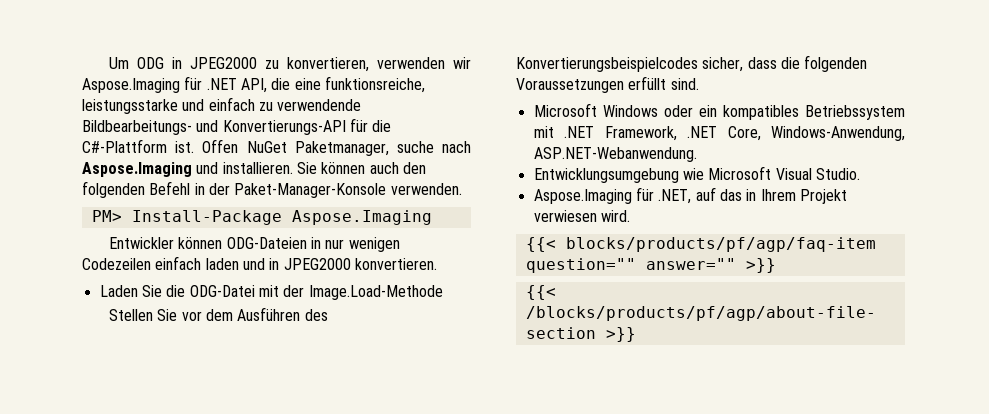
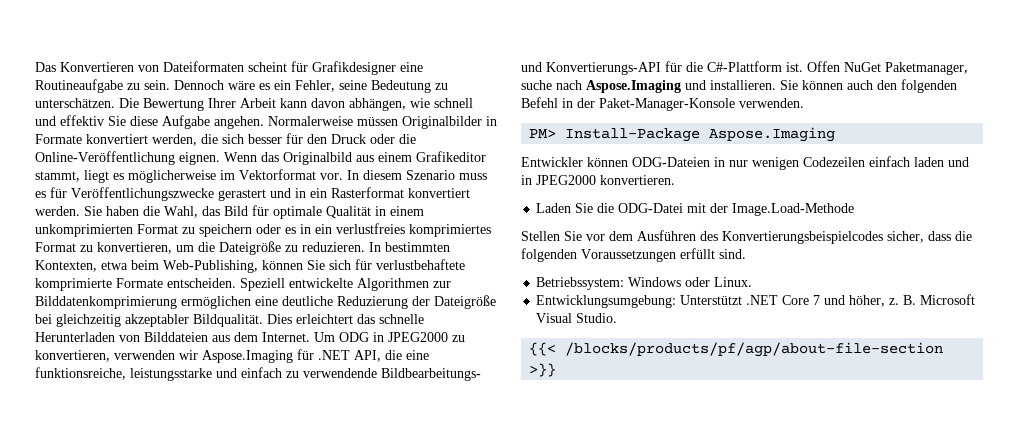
(108, 63) none -> [35,61,423,75] [35,79,448,93] [35,98,473,111] [35,115,497,129] [35,133,416,146] [35,151,486,165] [35,169,487,183] [35,187,470,201] [35,205,424,219] [35,223,491,237] [35,241,450,255] [35,259,465,273] [35,278,451,291] [35,295,496,309] [35,314,424,327] [35,332,310,342] Das Konvertieren von Dateiformaten scheint für Grafikdesigner eine Routineaufgabe zu sein. Dennoch wäre es ein Fehler, seine Bedeutung zu unterschätzen. Die Bewertung Ihrer Arbeit kann davon abhängen, wie schnell und effektiv Sie diese Aufgabe angehen. Normalerweise müssen Originalbilder in Formate konvertiert werden, die sich besser für den Druck oder die Online-Veröffentlichung eignen. Wenn das Originalbild aus einem Grafikeditor stammt, liegt es möglicherweise im Vektorformat vor. In diesem Szenario muss es für Veröffentlichungszwecke gerastert und in ein Rasterformat konvertiert werden. Sie haben die Wahl, das Bild für optimale Qualität in einem unkomprimierten Format zu speichern oder es in ein verlustfreies komprimiertes Format zu konvertieren, um die Dateigröße zu reduzieren. In bestimmten Kontexten, etwa beim Web-Publishing, können Sie sich für verlustbehaftete komprimierte Formate entscheiden. Speziell entwickelte Algorithmen zur Bilddatenkomprimierung ermöglichen eine deutliche Reduzierung der Dateigröße bei gleichzeitig akzeptabler Bildqualität. Dies erleichtert das schnelle Herunterladen von Bilddateien aus dem Internet.
[533,103,597,117] Microsoft -> [536,277,625,290] Betriebssystem:
[698,105,905,120] [533,126,905,141] [533,147,697,162] [533,166,860,183] [533,187,847,204] [533,210,630,222] [525,237,876,252] [525,258,776,273] ein kompatibles Betriebssystem mit .NET Framework, .NET Core, Windows-Anwendung, ASP.NET-Webanwendung. // Entwicklungsumgebung wie Microsoft Visual Studio. // Aspose.Imaging für .NET, auf das in Ihrem Projekt verwiesen wird. // {{< blocks/products/pf/agp/faq-item question="" answer="" >}} -> [714,277,753,287] [536,294,976,308] [536,313,618,323] Linux. // Entwicklungsumgebung: Unterstützt .NET Core 7 und höher, z. B. Microsoft Visual Studio.

